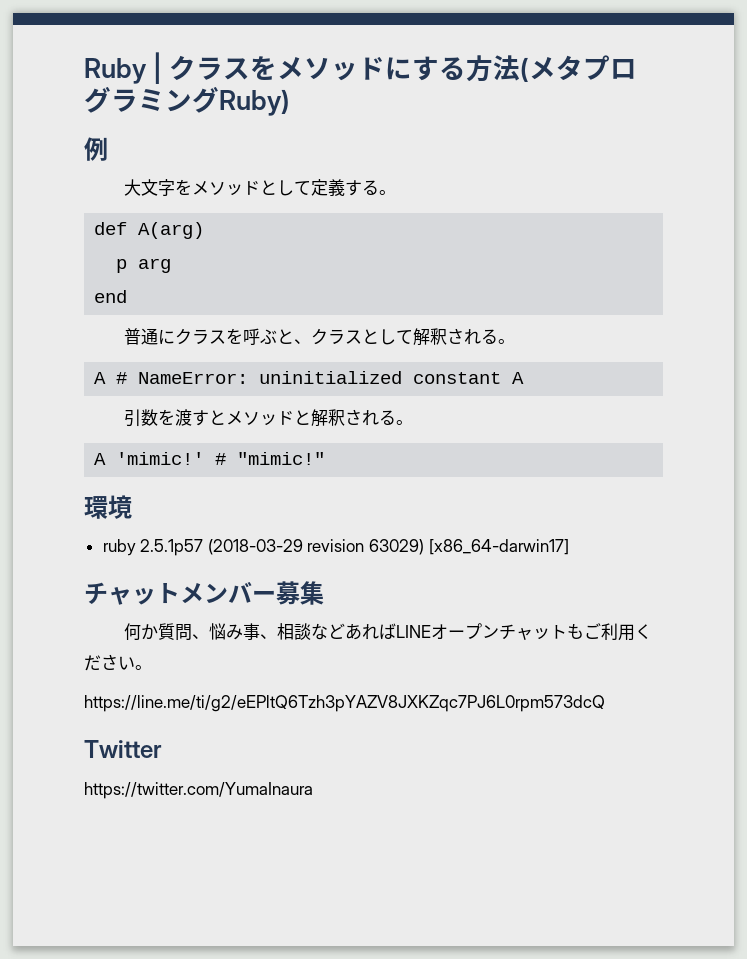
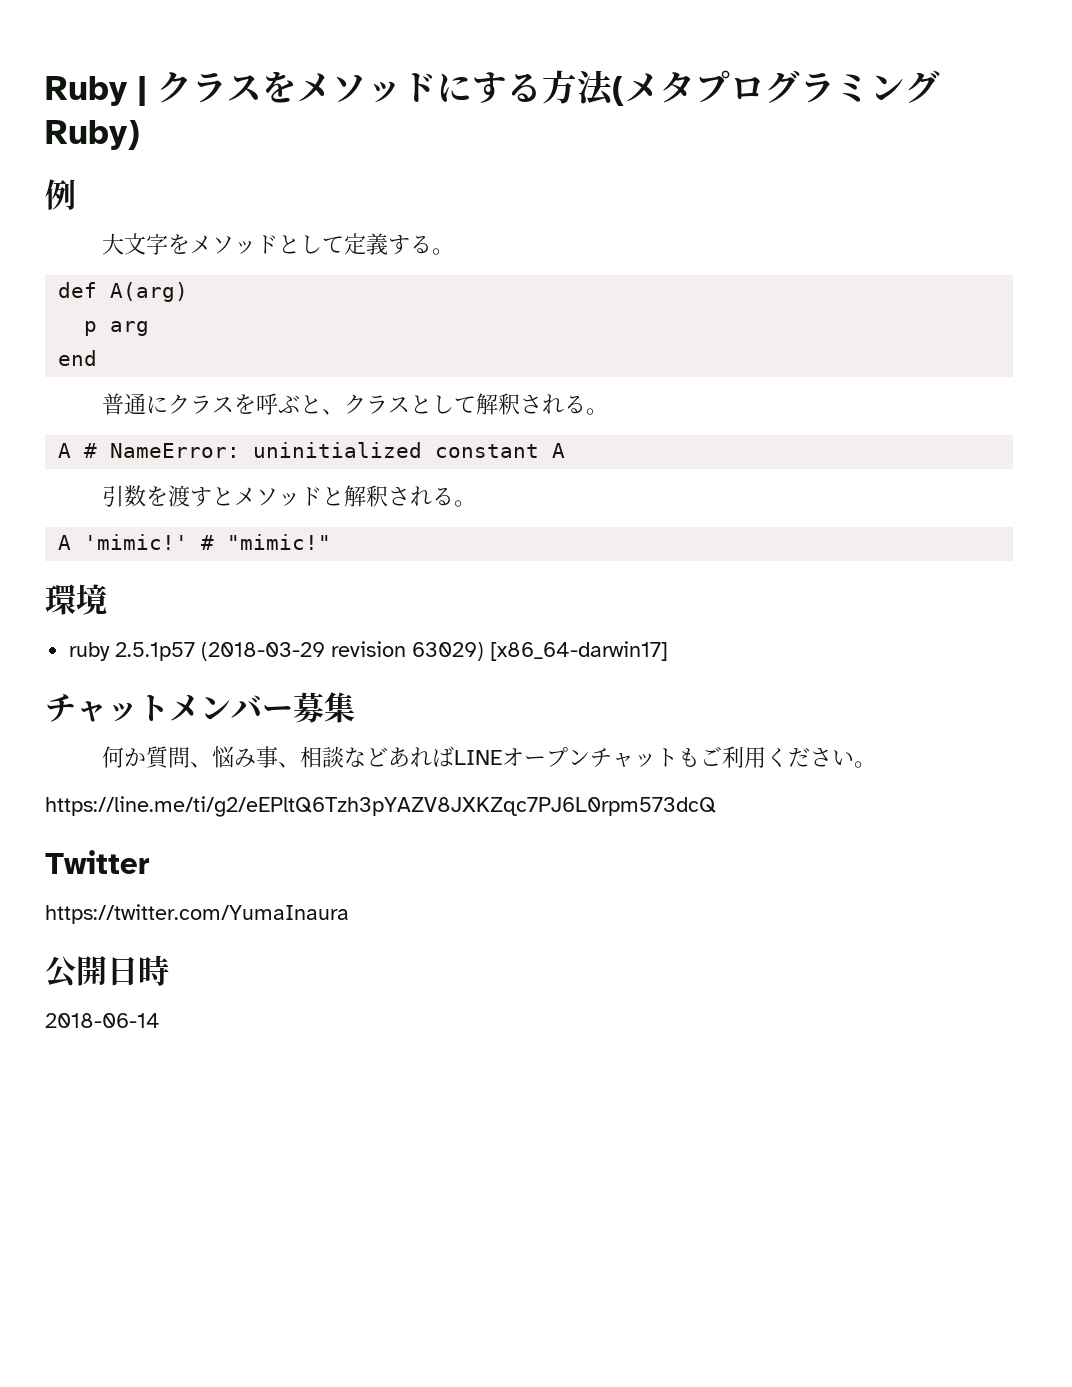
(313, 790) none -> [45,955,169,989] [45,1013,160,1028] // 公開日時 // 2018-06-14

